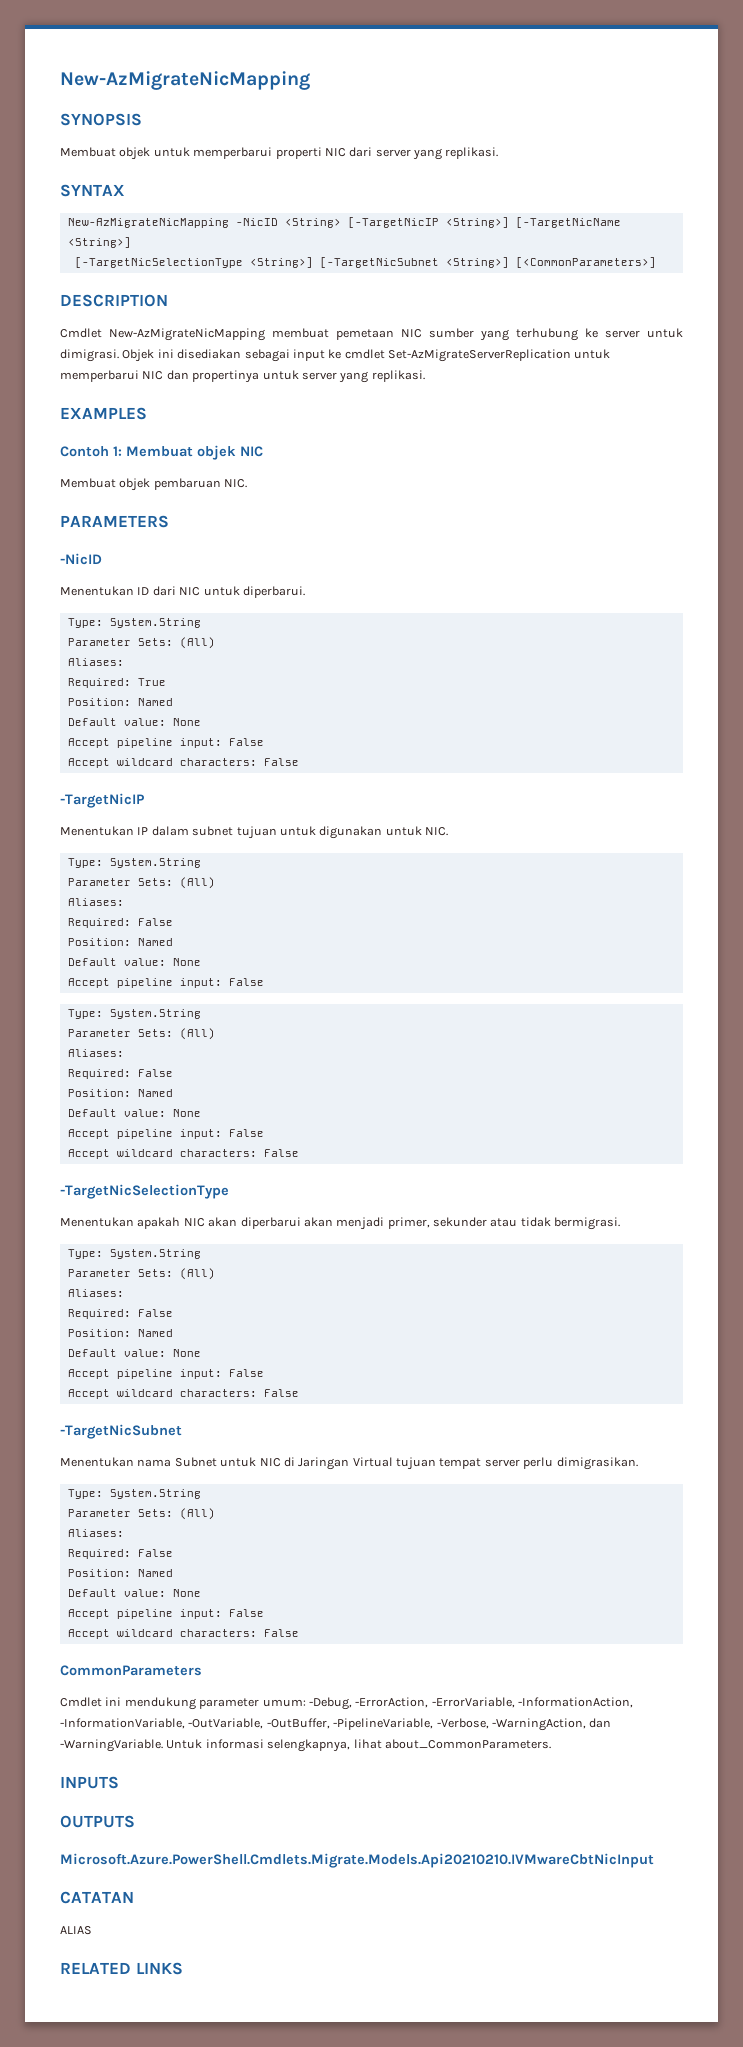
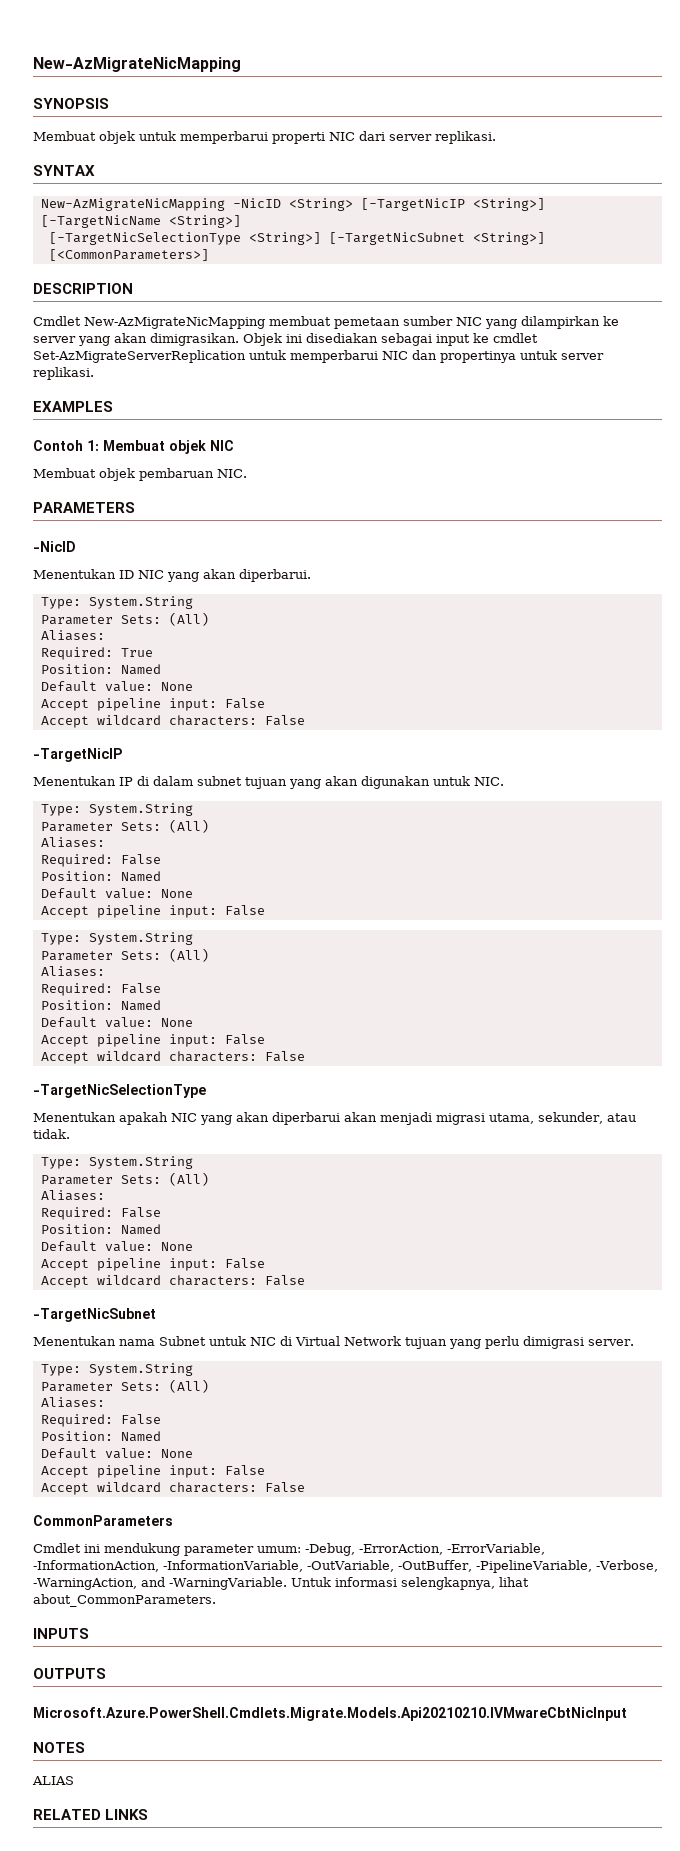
[413,148,442,160] yang -> (432, 137) none
[401,328,683,341] [60,349,119,362] NIC sumber yang terhubung ke server untuk dimigrasi. -> [403,316,619,329] [33,333,239,346] sumber NIC yang dilampirkan ke server yang akan dimigrasikan.
[339,371,369,383] yang -> (604, 356) none
[152,586,240,596] dari NIC untuk -> [138,569,236,582] NIC yang akan
(149, 831) none -> [137,776,149,786] di
[279,826,316,836] untuk -> [289,776,358,789] yang akan
(205, 1222) none -> [200,1115,232,1125] yang
[387,1217,621,1230] primer, sekunder atau tidak bermigrasi. -> [436,1112,636,1125] [33,1129,70,1139] migrasi utama, sekunder, atau tidak.
[298,1457,638,1470] Jaringan Virtual tujuan tempat server perlu dimigrasikan. -> [295,1336,634,1349] Virtual Network tujuan yang perlu dimigrasi server.
[589,1718,612,1728] dan -> [140,1577,165,1587] and
[60,1891,134,1904] CATATAN -> [33,1742,85,1753] NOTES

